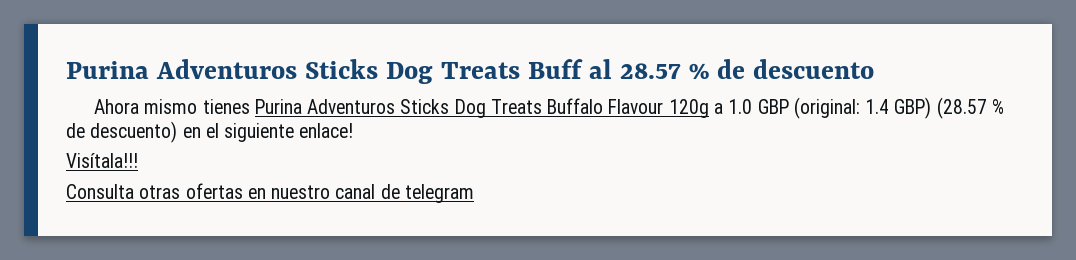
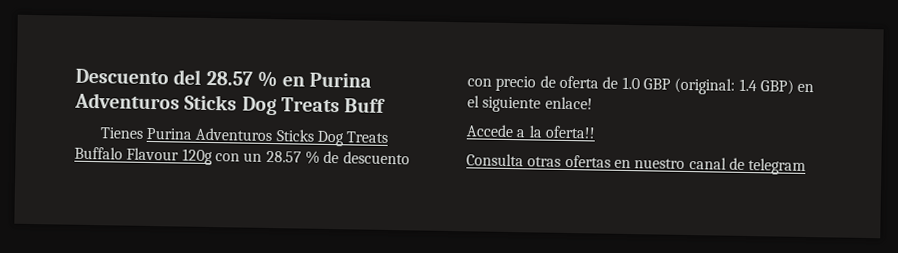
(66, 70) none -> [75,68,306,88] Descuento del 28.57 % en
[588,59,874,79] [94,99,250,114] al 28.57 % de descuento // Ahora mismo tienes -> [99,127,143,139] // Tienes
[714,103,724,114] a -> [214,150,410,165] [467,75,619,92] con un 28.57 % de descuento con precio de oferta de
[936,97,1004,119] [66,121,178,143] (28.57 % de descuento) -> (794, 87) none
[66,153,138,168] Visítala!!! -> [466,124,596,139] Accede a la oferta!!

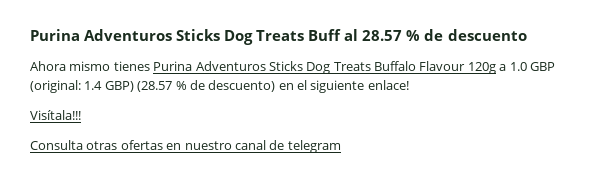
[75,68,306,88] Descuento del 28.57 % en -> (30, 35) none
[99,127,143,139] // Tienes -> [344,29,527,41] [30,61,150,71] al 28.57 % de descuento // Ahora mismo tienes
[214,150,410,165] [467,75,619,92] con un 28.57 % de descuento con precio de oferta de -> [499,64,507,71] a
(794, 87) none -> [137,80,276,92] (28.57 % de descuento)
[466,124,596,139] Accede a la oferta!! -> [30,110,81,120] Visítala!!!

